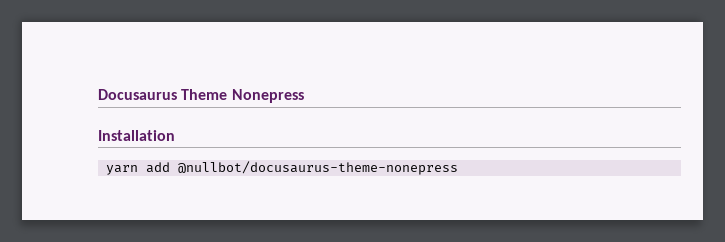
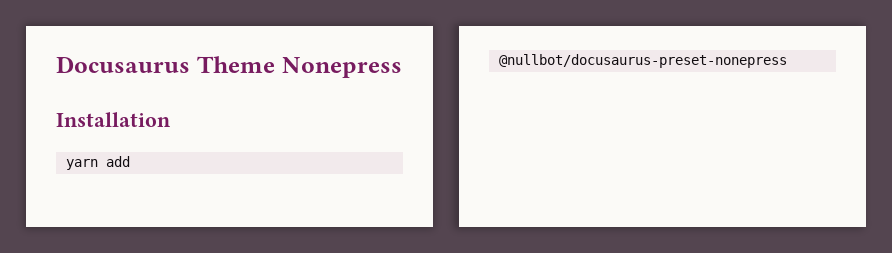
[178,161,459,175] @nullbot/docusaurus-theme-nonepress -> [498,54,787,68] @nullbot/docusaurus-preset-nonepress

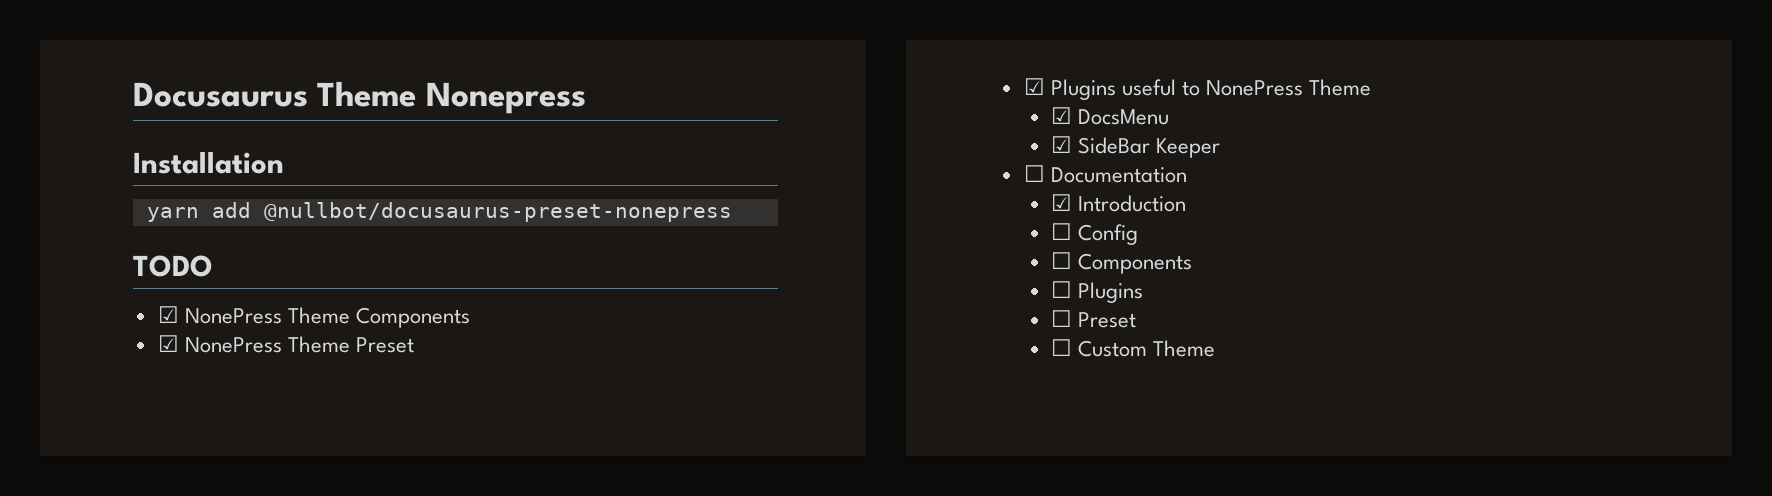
(787, 61) none -> [133,255,213,277] [157,306,470,328] [157,335,414,353] [1023,78,1372,100] [1050,107,1169,125] [1050,136,1221,158] [1023,165,1187,183] [1050,194,1186,212] [1050,223,1138,245] [1050,252,1192,274] [1050,281,1143,303] [1050,310,1136,328] [1050,339,1216,357] // TODO // ☑ NonePress Theme Components // ☑ NonePress Theme Preset // ☑ Plugins useful to NonePress Theme // ☑ DocsMenu // ☑ SideBar Keeper // ☐ Documentation // ☑ Introduction // ☐ Config // ☐ Components // ☐ Plugins // ☐ Preset // ☐ Custom Theme

